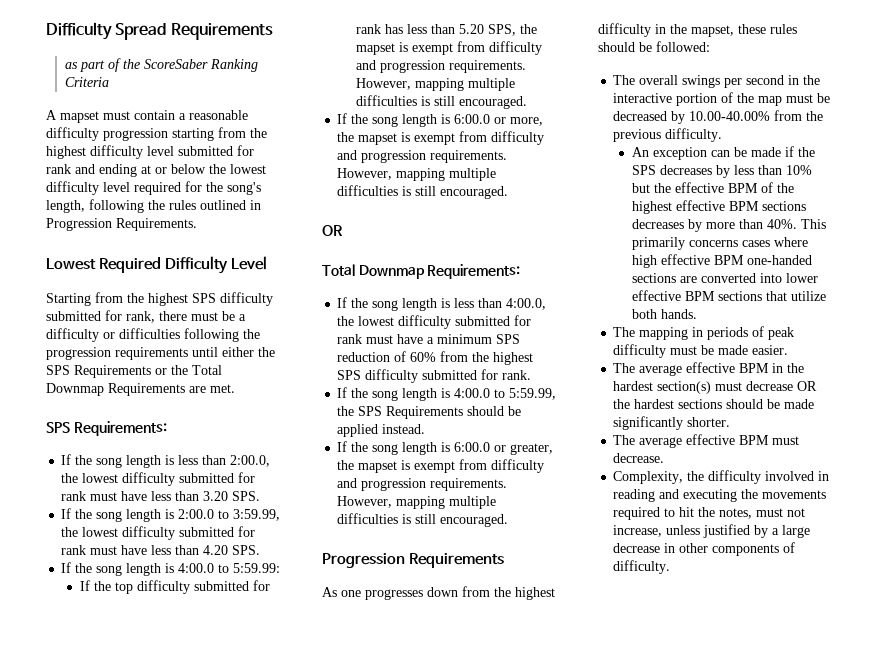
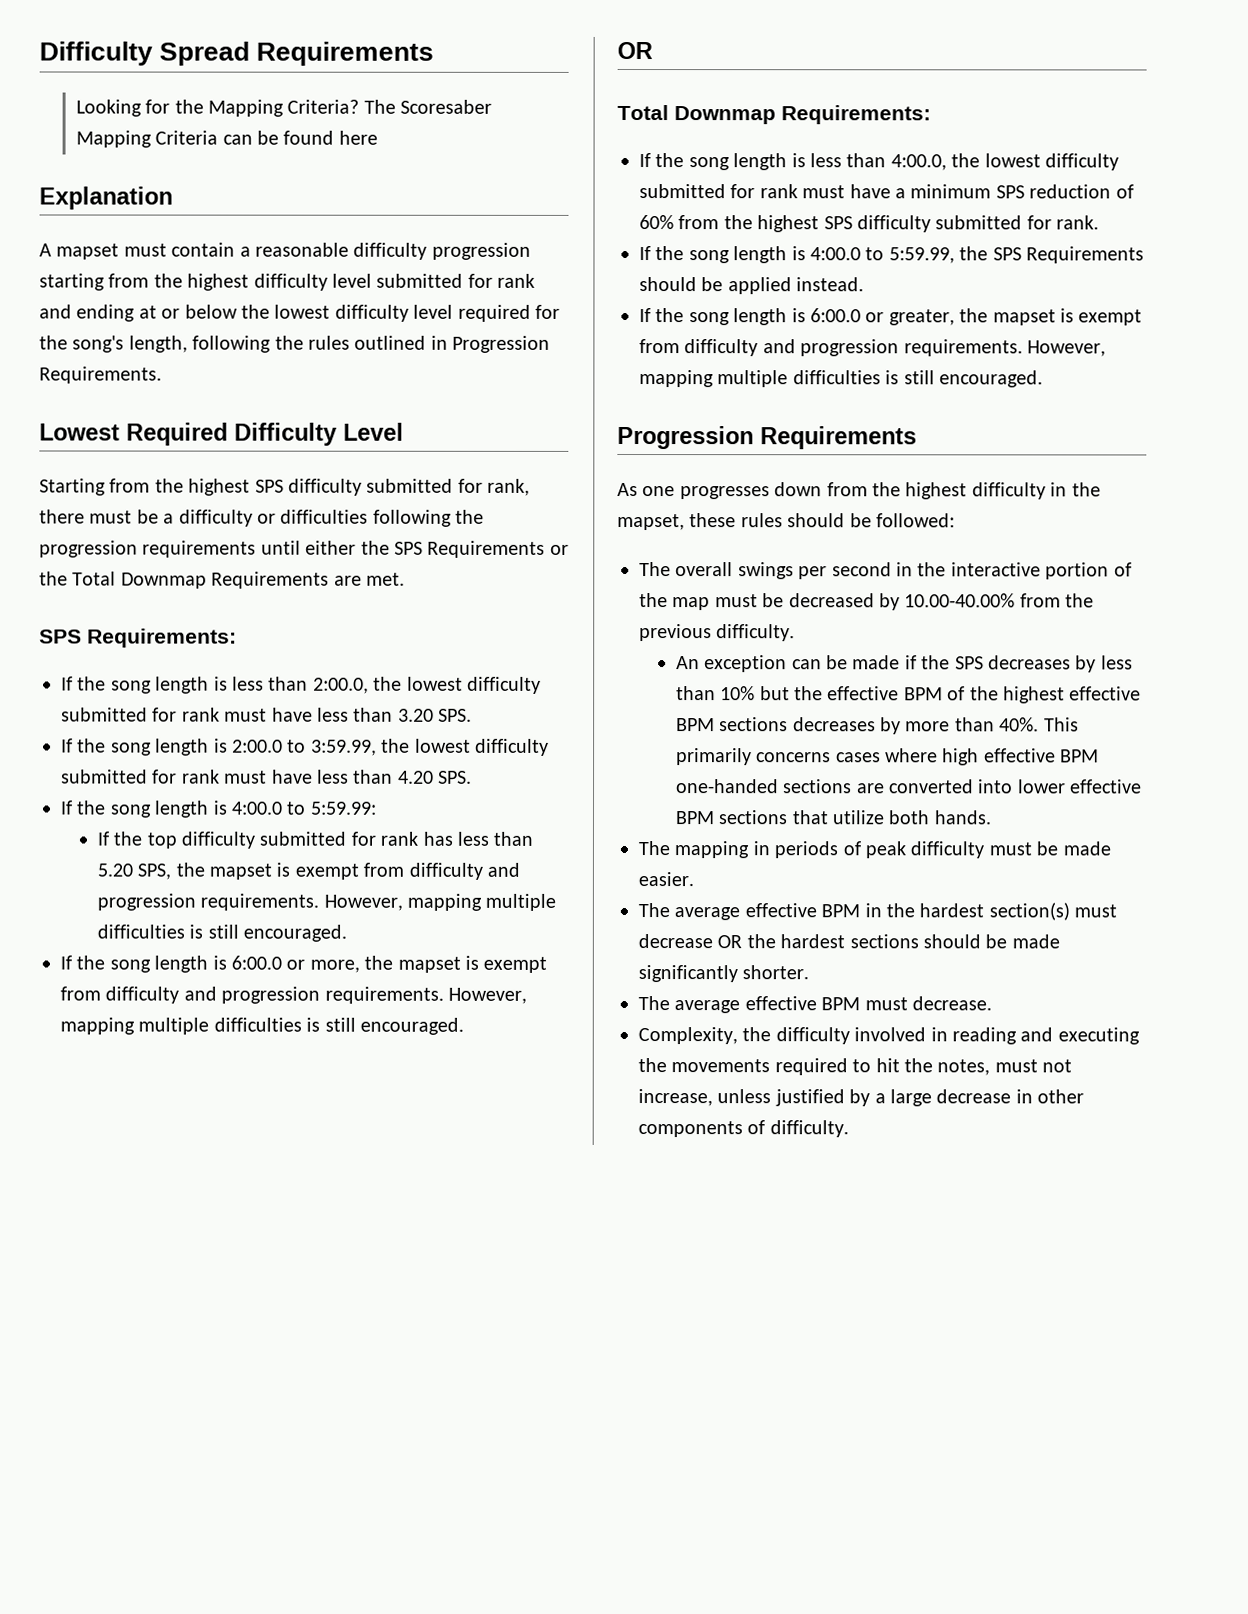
[64,58,258,72] [64,77,109,87] as part of the ScoreSaber Ranking Criteria -> [75,99,493,117] [75,130,378,148] [39,186,173,210] Looking for the Mapping Criteria? The Scoresaber Mapping Criteria can be found here // Explanation

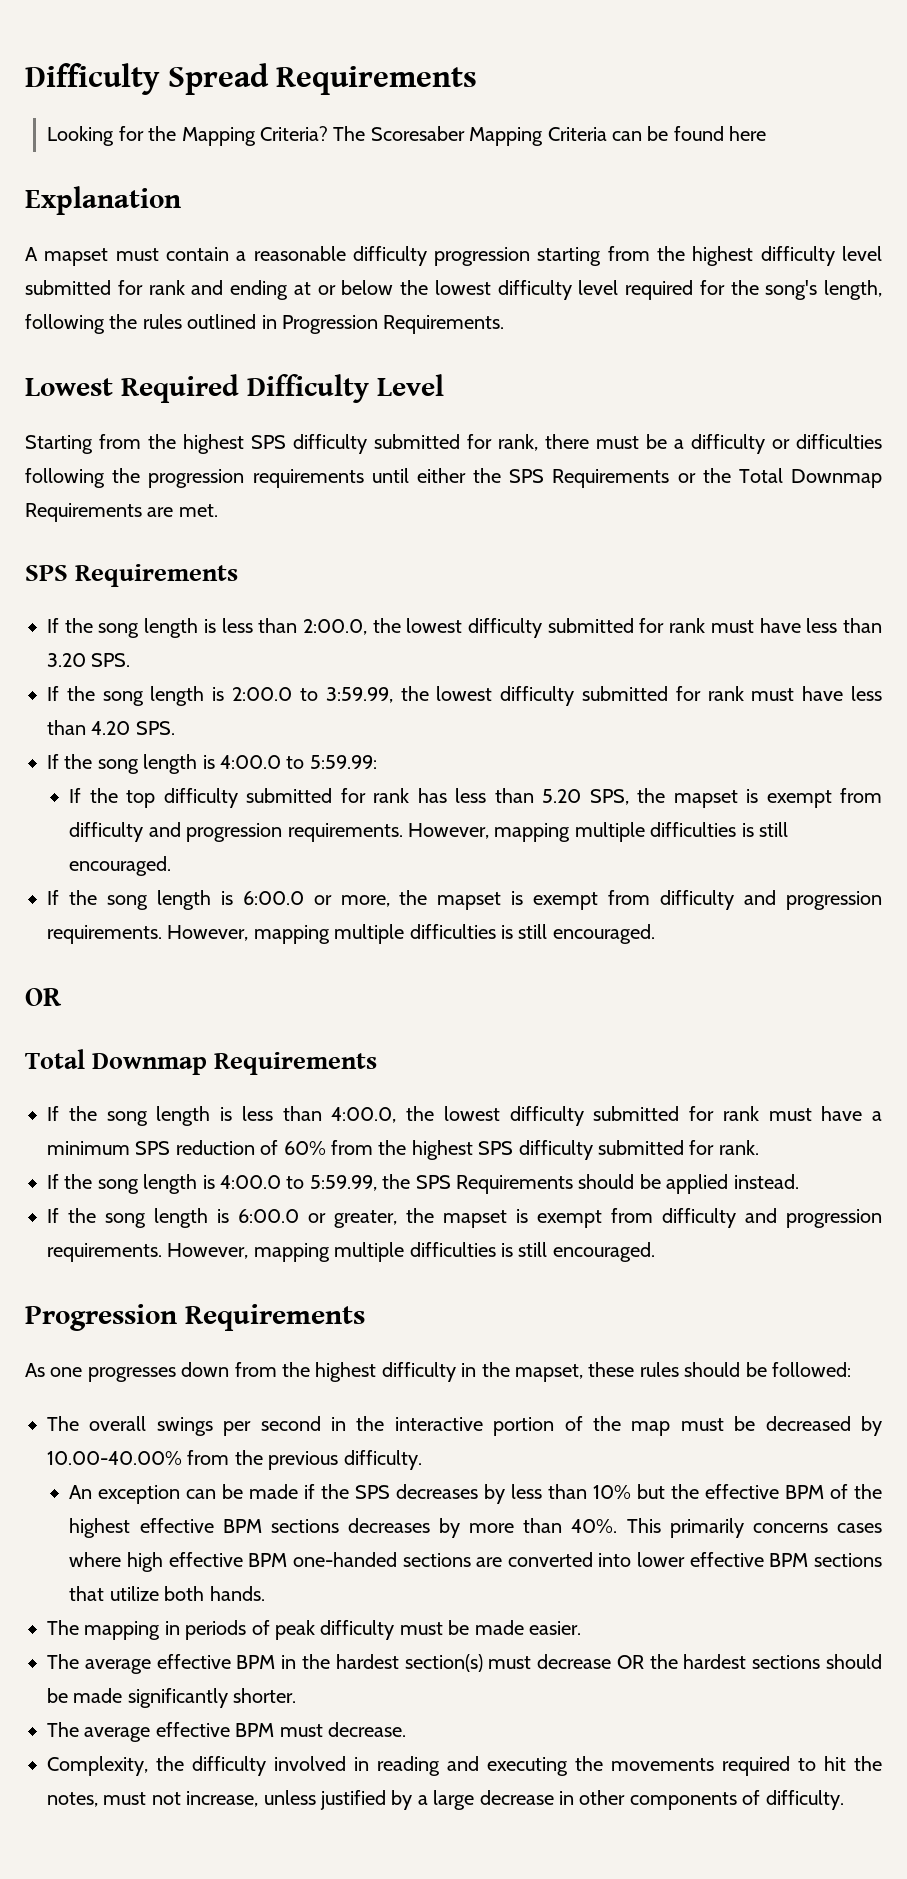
[87,628,237,648] Requirements: -> [75,564,238,587] Requirements
[781,105,931,125] Requirements: -> [214,1052,377,1075] Requirements

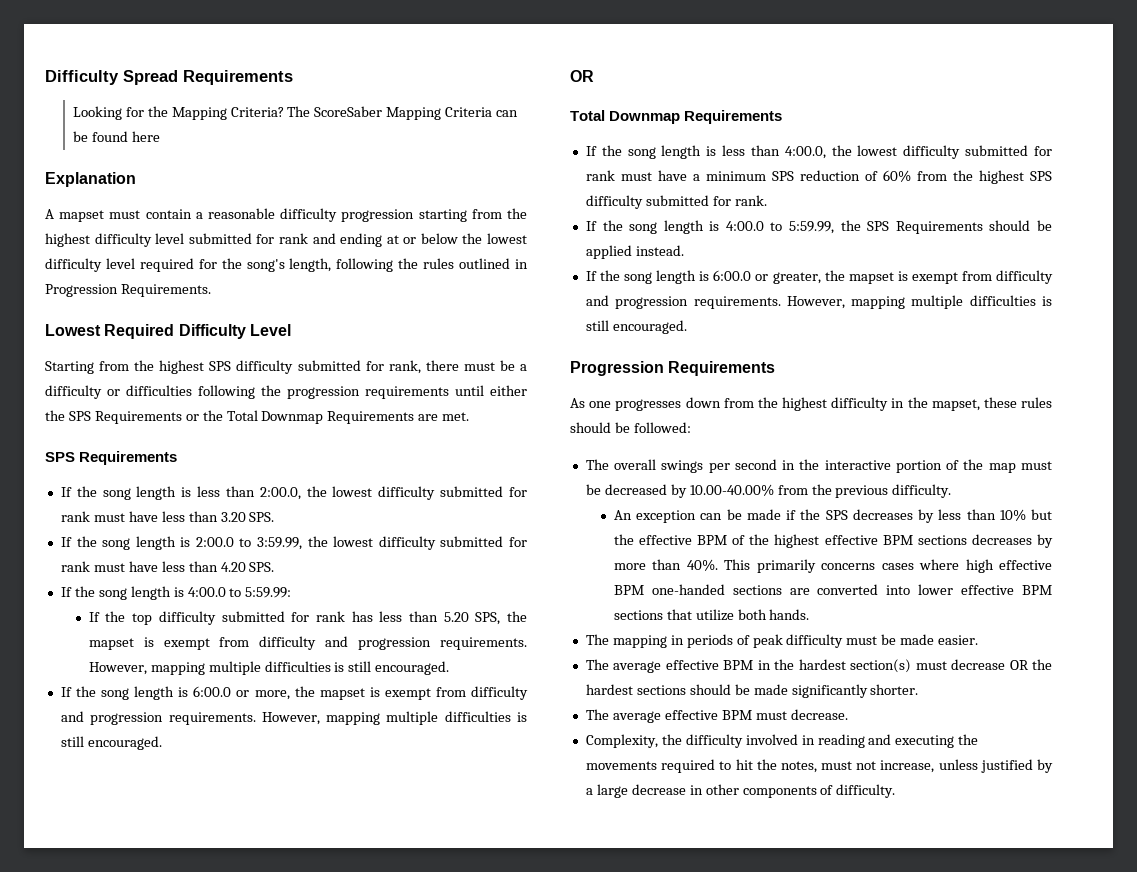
[370,126,465,141] Scoresaber -> [314,106,383,117] ScoreSaber

